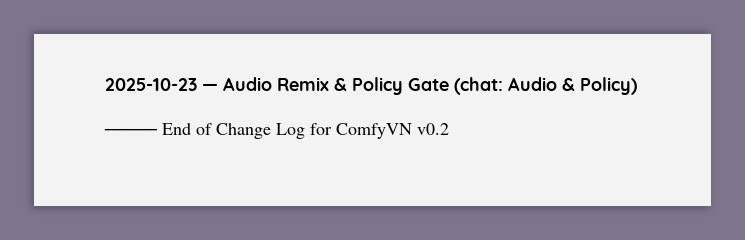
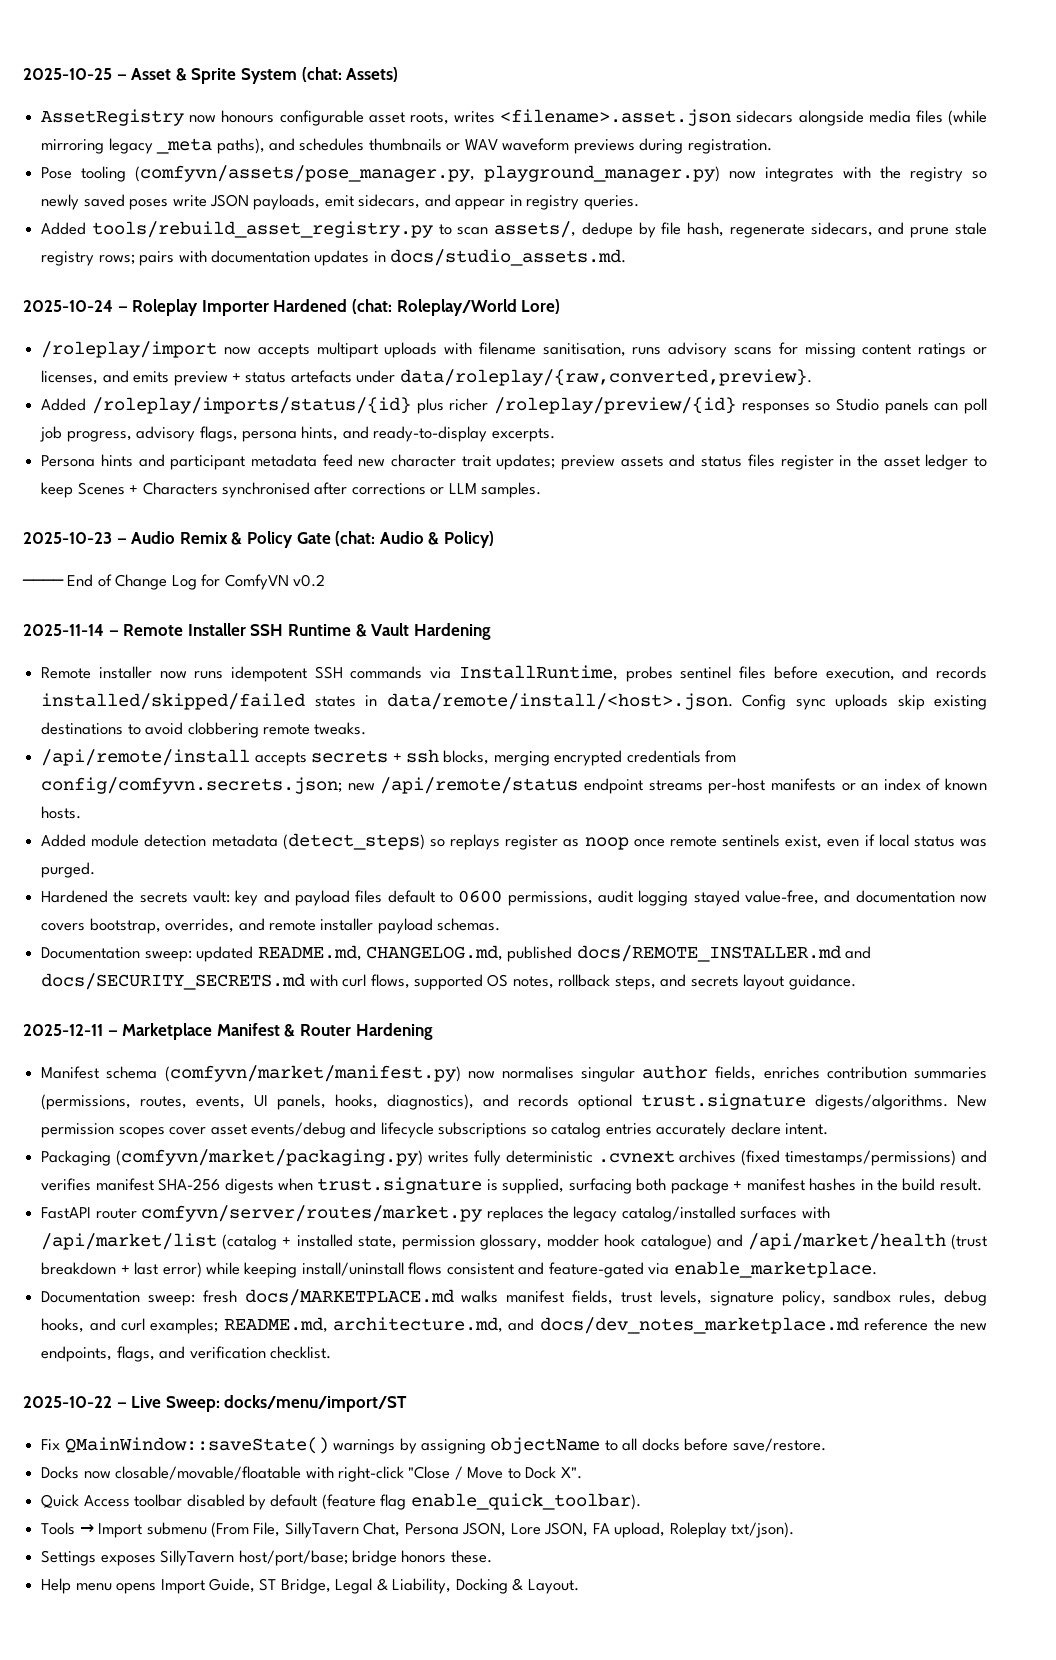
(105, 84) none -> [23,67,399,84] [41,109,987,126] [41,138,772,154] [41,165,988,182] [41,194,639,210] [41,221,987,238] [41,249,627,266] [23,299,561,316] [41,341,987,358] [41,369,812,386] [41,397,988,414] [40,426,555,442] [41,454,987,470] [41,482,542,498] 2025-10-25 — Asset & Sprite System (chat: Assets) // AssetRegistry now honours configurable asset roots, writes <filename>.asset.json sidecars alongside media files (while mirroring legacy _meta paths), and schedules thumbnails or WAV waveform previews during registration. // Pose tooling (comfyvn/assets/pose_manager.py, playground_manager.py) now integrates with the registry so newly saved poses write JSON payloads, emit sidecars, and appear in registry queries. // Added tools/rebuild_asset_registry.py to scan assets/, dedupe by file hash, regenerate sidecars, and prune stale registry rows; pairs with documentation updates in docs/studio_assets.md. // 2025-10-24 — Roleplay Importer Hardened (chat: Roleplay/World Lore) // /roleplay/import now accepts multipart uploads with filename sanitisation, runs advisory scans for missing content ratings or licenses, and emits preview + status artefacts under data/roleplay/{raw,converted,preview}. // Added /roleplay/imports/status/{id} plus richer /roleplay/preview/{id} responses so Studio panels can poll job progress, advisory flags, persona hints, and ready-to-display excerpts. // Persona hints and participant metadata feed new character trait updates; preview assets and status files register in the asset ledger to keep Scenes + Characters synchronised after corrections or LLM samples. //
(449, 129) none -> [23,623,491,640] [41,665,988,682] [41,693,988,710] [41,722,367,738] [41,749,737,766] [41,777,987,794] [41,806,82,819] [41,833,987,850] [41,862,96,878] [41,890,988,906] [41,918,501,934] [41,945,872,962] [41,973,856,990] [23,1023,433,1040] [41,1065,988,1082] [41,1093,987,1110] [41,1122,829,1138] [41,1149,988,1166] [41,1177,982,1194] [41,1205,830,1222] [41,1233,987,1250] [41,1261,877,1278] [41,1289,988,1306] [41,1317,987,1334] [41,1346,331,1362] [23,1395,408,1412] [41,1437,826,1454] [41,1466,582,1482] [41,1493,641,1510] [41,1522,794,1538] [41,1550,492,1566] [41,1578,579,1594] // 2025-11-14 — Remote Installer SSH Runtime & Vault Hardening // Remote installer now runs idempotent SSH commands via InstallRuntime, probes sentinel files before execution, and records installed/skipped/failed states in data/remote/install/<host>.json. Config sync uploads skip existing destinations to avoid clobbering remote tweaks. // /api/remote/install accepts secrets + ssh blocks, merging encrypted credentials from config/comfyvn.secrets.json; new /api/remote/status endpoint streams per-host manifests or an index of known hosts. // Added module detection metadata (detect_steps) so replays register as noop once remote sentinels exist, even if local status was purged. // Hardened the secrets vault: key and payload files default to 0600 permissions, audit logging stayed value-free, and documentation now covers bootstrap, overrides, and remote installer payload schemas. // Documentation sweep: updated README.md, CHANGELOG.md, published docs/REMOTE_INSTALLER.md and docs/SECURITY_SECRETS.md with curl flows, supported OS notes, rollback steps, and secrets layout guidance. // 2025-12-11 — Marketplace Manifest & Router Hardening // Manifest schema (comfyvn/market/manifest.py) now normalises singular author fields, enriches contribution summaries (permissions, routes, events, UI panels, hooks, diagnostics), and records optional trust.signature digests/algorithms. New permission scopes cover asset events/debug and lifecycle subscriptions so catalog entries accurately declare intent. // Packaging (comfyvn/market/packaging.py) writes fully deterministic .cvnext archives (fixed timestamps/permissions) and verifies manifest SHA-256 digests when trust.signature is supplied, surfacing both package + manifest hashes in the build result. // FastAPI router comfyvn/server/routes/market.py replaces the legacy catalog/installed surfaces with /api/market/list (catalog + installed state, permission glossary, modder hook catalogue) and /api/market/health (trust breakdown + last error) while keeping install/uninstall flows consistent and feature-gated via enable_marketplace. // Documentation sweep: fresh docs/MARKETPLACE.md walks manifest fields, trust levels, signature policy, sandbox rules, debug hooks, and curl examples; README.md, architecture.md, and docs/dev_notes_marketplace.md reference the new endpoints, flags, and verification checklist. // 2025-10-22 — Live Sweep: docks/menu/import/ST // Fix QMainWindow::saveState() warnings by assigning objectName to all docks before save/restore. // Docks now closable/movable/floatable with right-click "Close / Move to Dock X". // Quick Access toolbar disabled by default (feature flag enable_quick_toolbar). // Tools → Import submenu (From File, SillyTavern Chat, Persona JSON, Lore JSON, FA upload, Roleplay txt/json). // Settings exposes SillyTavern host/port/base; bridge honors these. // Help menu opens Import Guide, ST Bridge, Legal & Liability, Docking & Layout.

